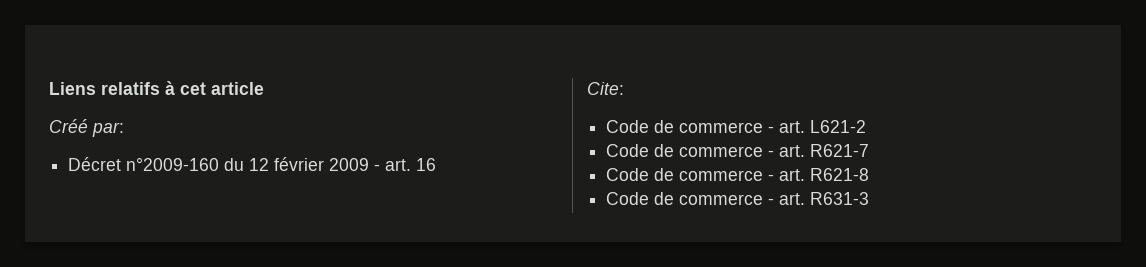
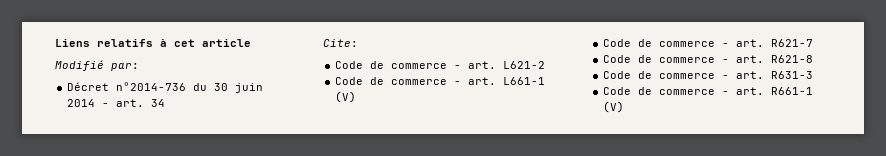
[49,119,88,133] Créé -> [55,60,104,71] Modifié
[126,157,437,171] n°2009-160 du 12 février 2009 - art. 16 -> [116,82,264,93] [67,99,166,107] n°2014-736 du 30 juin 2014 - art. 34
(867, 126) none -> [335,77,546,85] [335,91,357,103] // Code de commerce - art. L661-1 (V)
(870, 198) none -> [603,87,814,95] [603,101,625,113] // Code de commerce - art. R661-1 (V)

